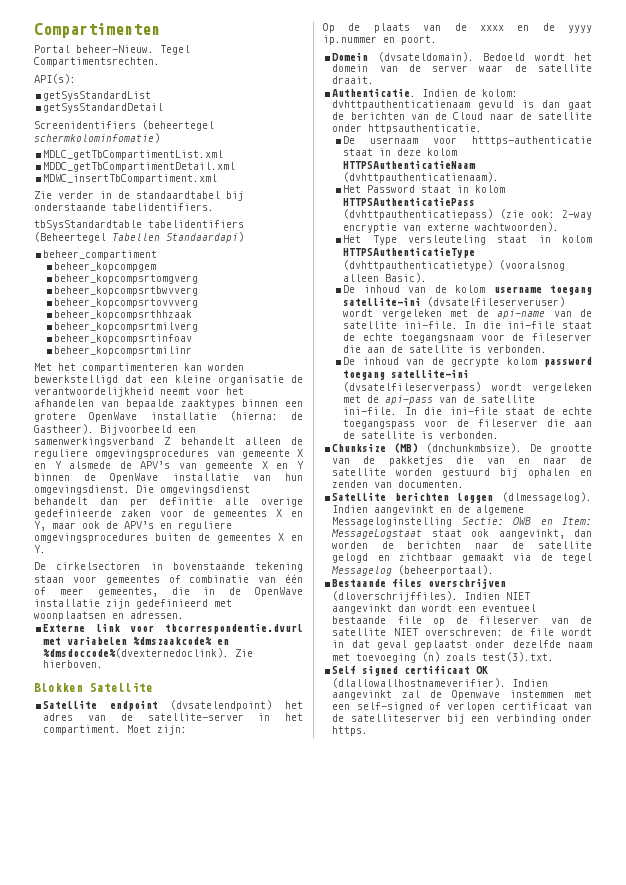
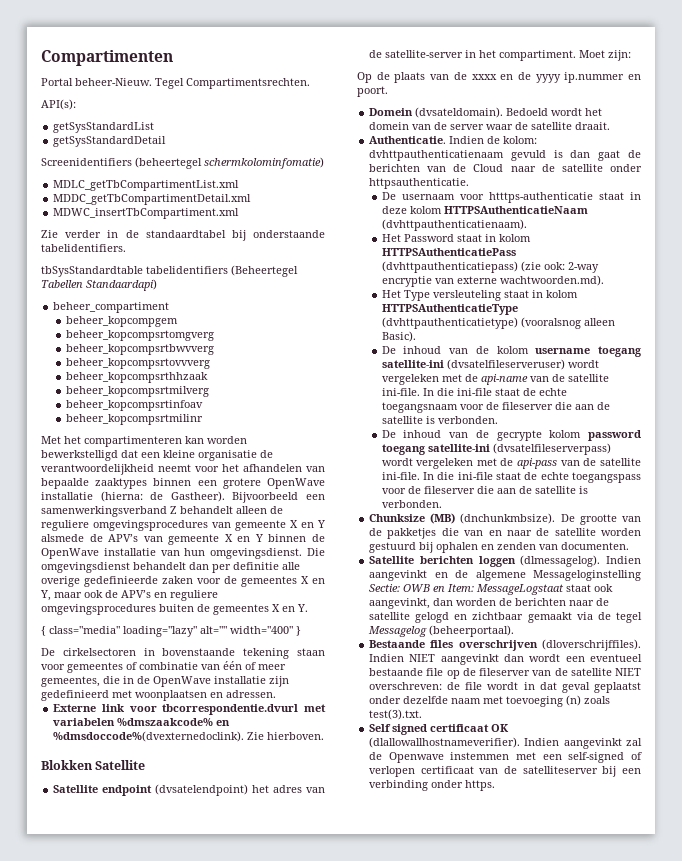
(46, 549) none -> [41,626,301,637] // { class="media" loading="lazy" alt="" width="400" }
[475,222,560,232] wachtwoorden). -> [499,275,604,286] wachtwoorden.md).

